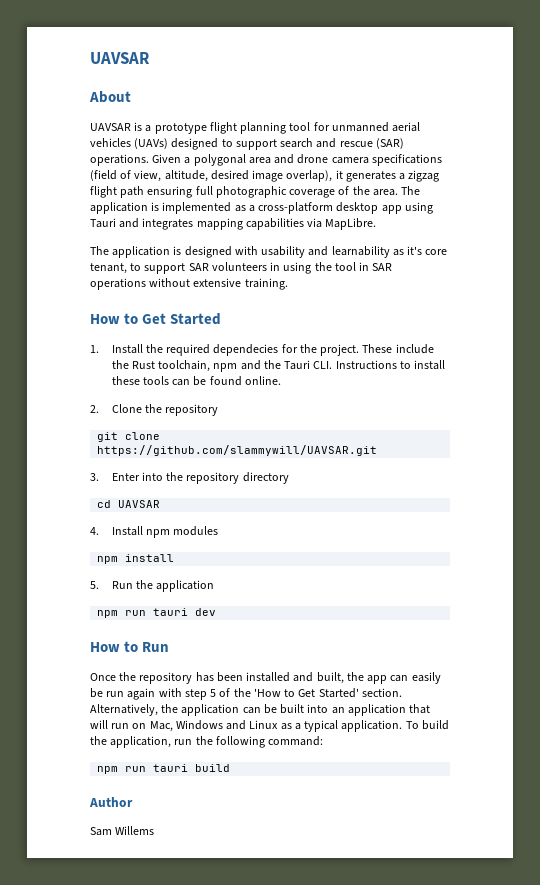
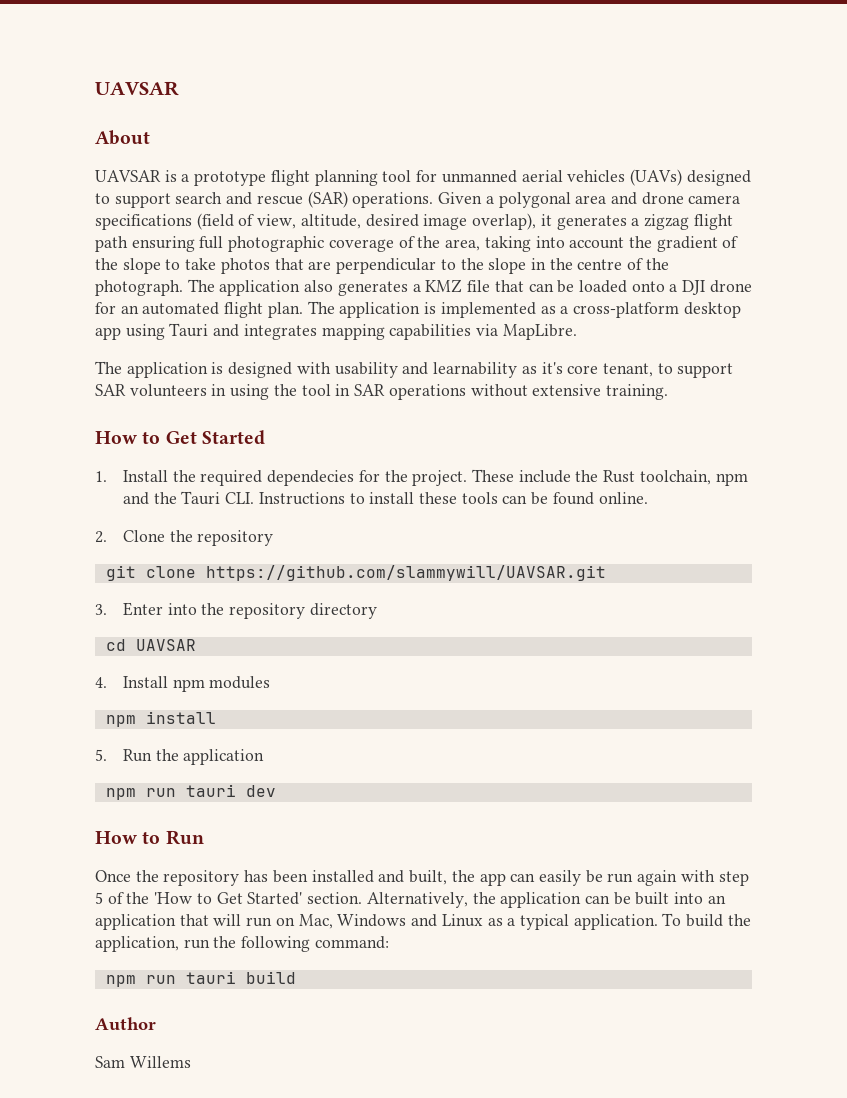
[372,189,398,196] area. -> [445,236,739,252] [95,258,669,274] [95,279,752,296] [95,302,303,318] area, taking into account the gradient of the slope to take photos that are perpendicular to the slope in the centre of the photograph. The application also generates a KMZ file that can be loaded onto a DJI drone for an automated flight plan.

